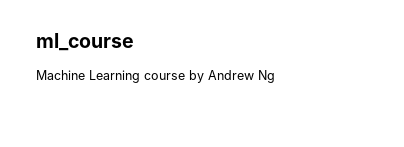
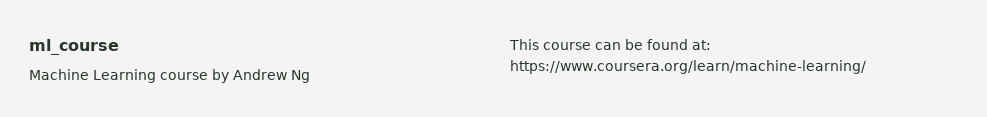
(275, 76) none -> [509,39,711,50] [510,60,866,74] // This course can be found at: https://www.coursera.org/learn/machine-learning/

